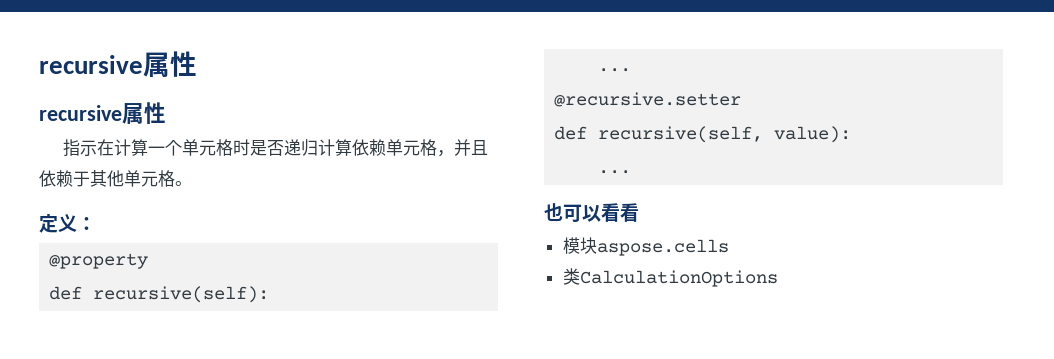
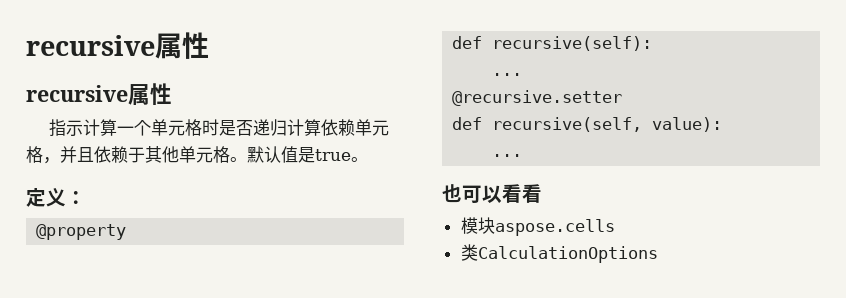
[96,139,114,156] 在 -> (83, 128) none
(192, 183) none -> [247,146,368,163] 默认值是true。

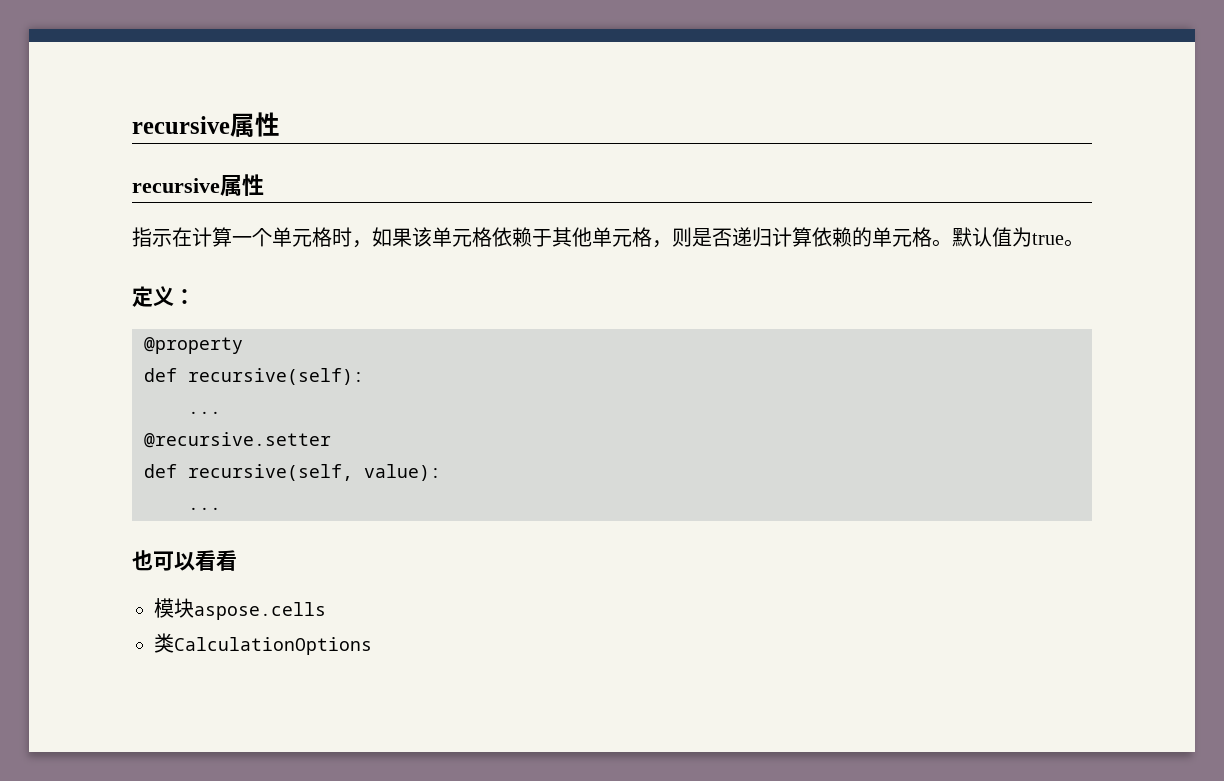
(83, 128) none -> [172,227,192,247] 在
[218,119,389,136] [26,146,179,164] 是否递归计算依赖单元格，并且依赖于其他 -> [352,227,872,248] ，如果该单元格依赖于其他单元格，则是否递归计算依赖的
[298,147,315,163] 是 -> [1012,227,1032,247] 为

